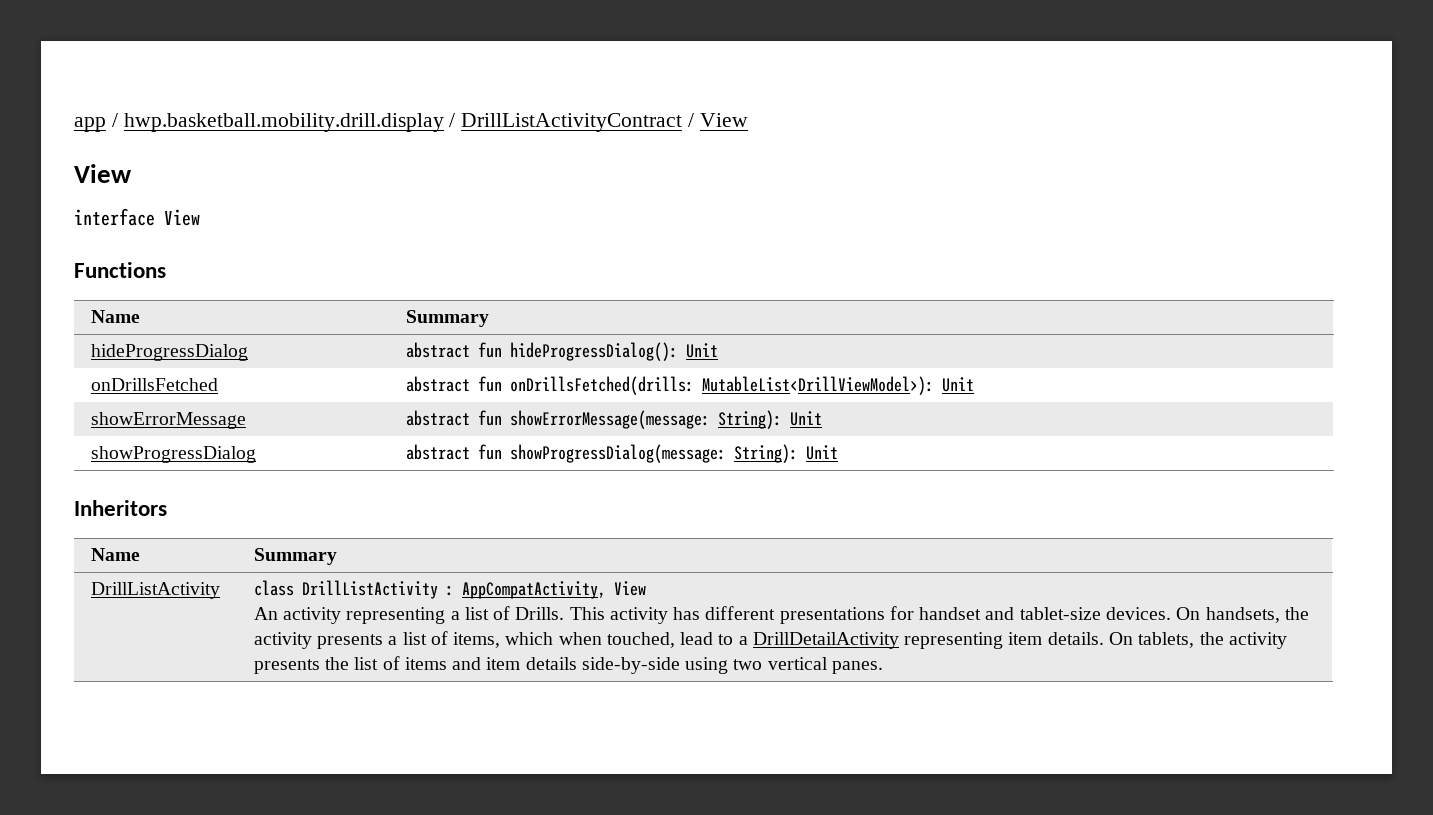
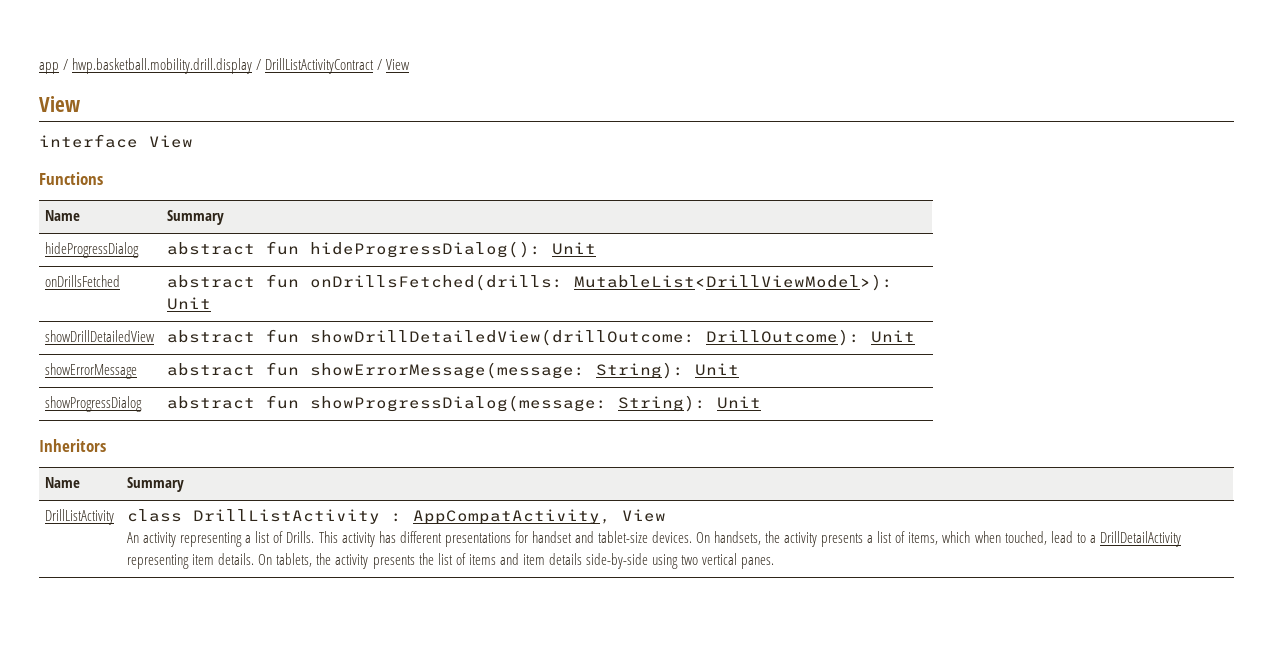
(974, 384) none -> [45,330,156,342] [167,329,916,346] // showDrillDetailedView | abstract fun showDrillDetailedView(drillOutcome: DrillOutcome): Unit

